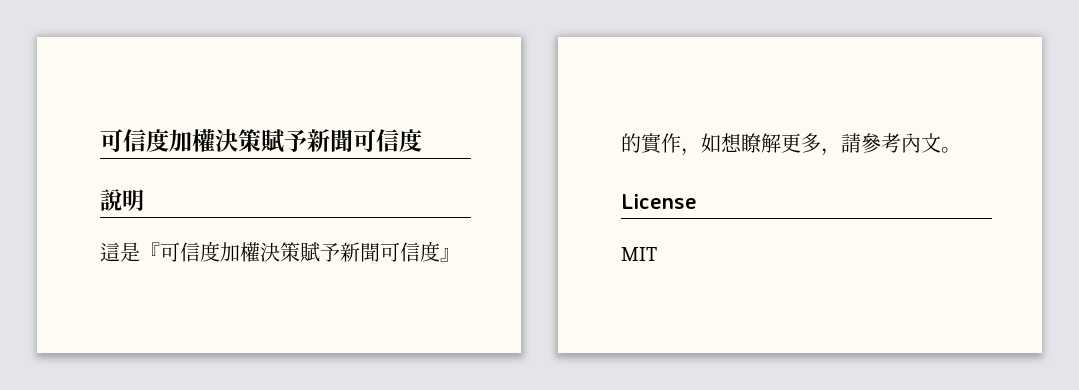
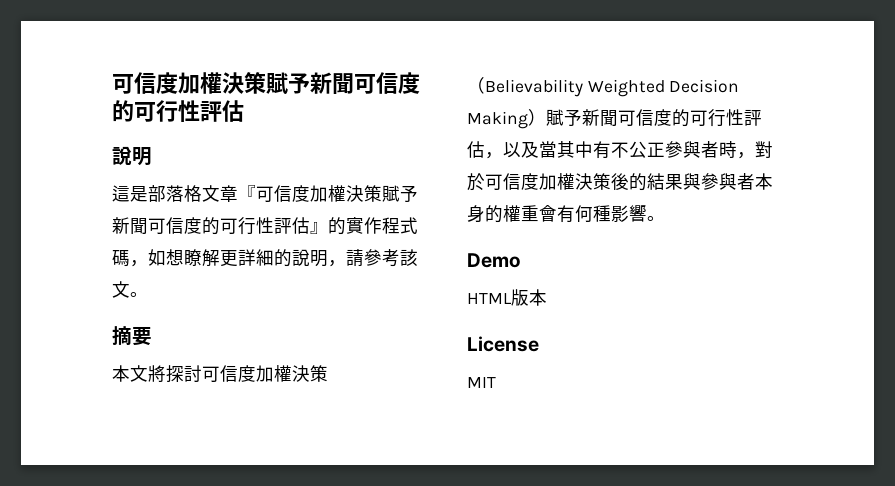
[100,129,422,153] 可信度加權決策賦予新聞可信度 -> [112,72,420,95] [112,100,244,122] 可信度加權決策賦予新聞可信度的可行性評估
(140, 252) none -> [148,185,238,202] 部落格文章
(440, 251) none -> [202,217,310,235] 的可行性評估
(681, 143) none -> [382,217,418,234] [112,250,130,267] 程式碼
[801,133,821,153] 多 -> [238,249,328,267] 詳細的說明
[901,133,921,153] 內 -> [400,249,418,266] 該
(961, 150) none -> [112,326,152,346] [112,365,328,383] [467,77,740,97] [467,109,762,129] [467,141,773,159] [467,173,773,191] [467,205,665,223] [467,253,521,268] [467,289,547,306] // 摘要 // 本文將探討可信度加權決策（Believability Weighted Decision Making）賦予新聞可信度的可行性評估，以及當其中有不公正參與者時，對於可信度加權決策後的結果與參與者本身的權重會有何種影響。 // Demo // HTML版本

